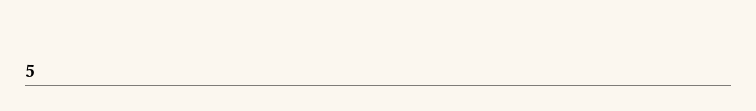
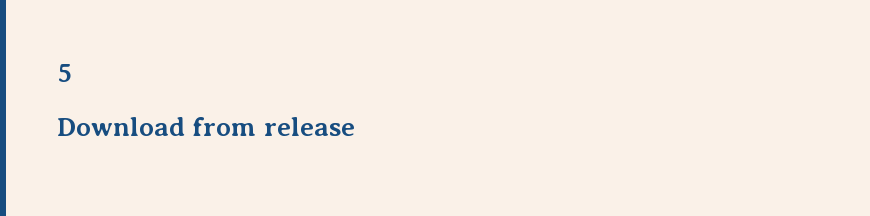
(35, 70) none -> [57,117,355,136] // Download from release

